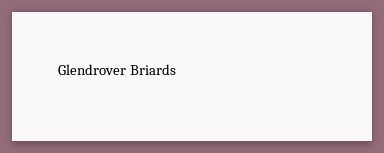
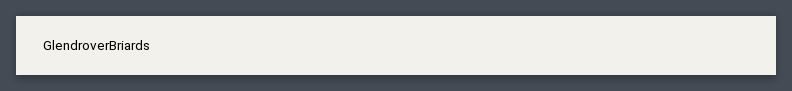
[58,64,176,75] Glendrover Briards -> [43,40,150,50] GlendroverBriards

